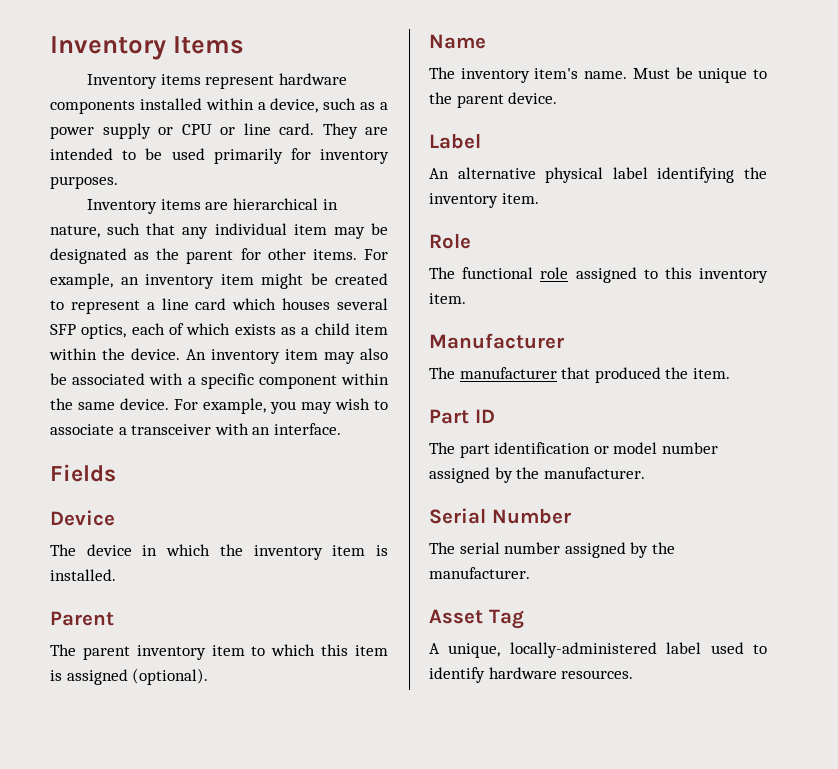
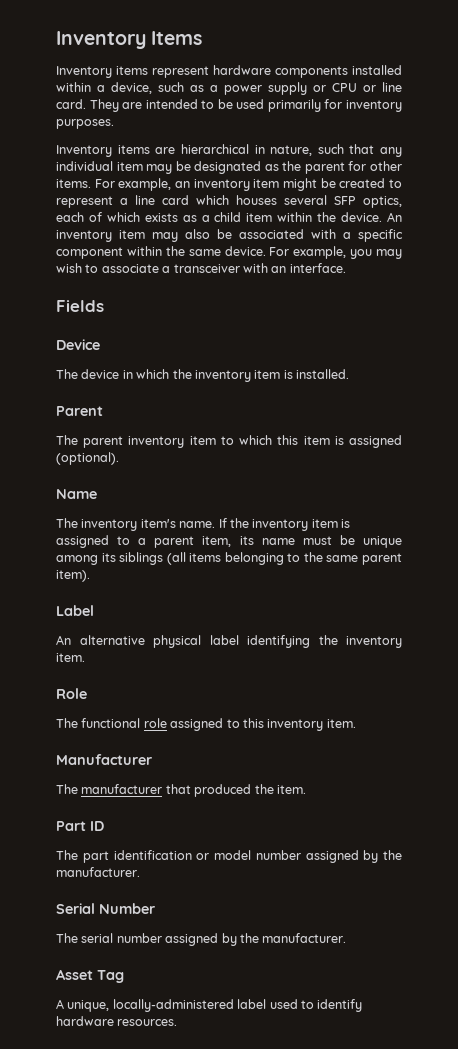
[632,67,767,83] [429,92,558,108] Must be unique to the parent device. -> [218,518,350,531] [56,535,402,548] [56,552,402,565] [56,570,90,582] If the inventory item is assigned to a parent item, its name must be unique among its siblings (all items belonging to the same parent item).

